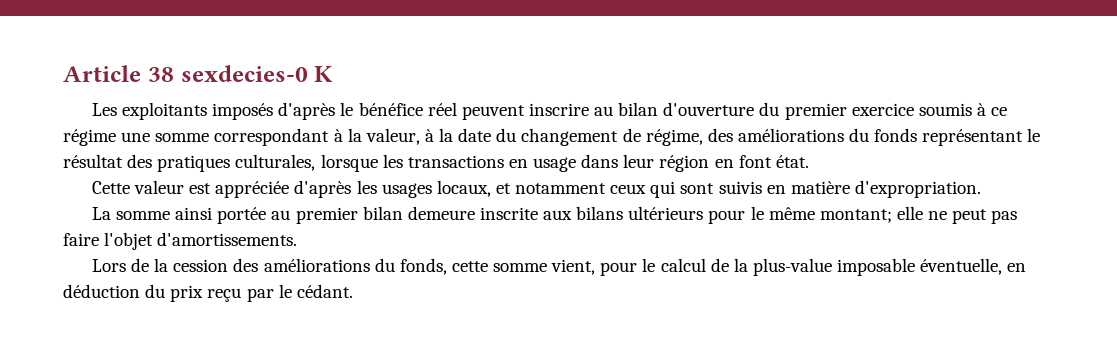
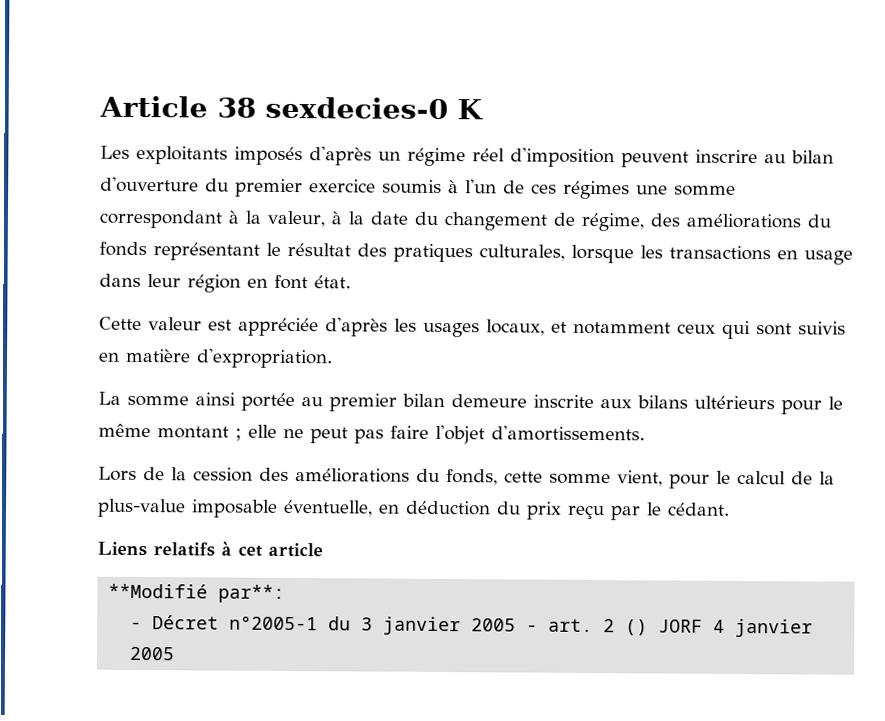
[340,102,457,116] le bénéfice réel -> [378,147,615,168] un régime réel d'imposition
[991,107,1008,116] [63,129,116,146] ce régime -> [465,179,630,200] l'un de ces régimes
[819,209,892,223] montant; -> [157,426,242,441] montant ;
(353, 291) none -> [97,541,323,558] [108,583,286,603] [130,615,814,638] [130,646,176,661] // Liens relatifs à cet article // **Modifié par**: // - Décret n°2005-1 du 3 janvier 2005 - art. 2 () JORF 4 janvier 2005

